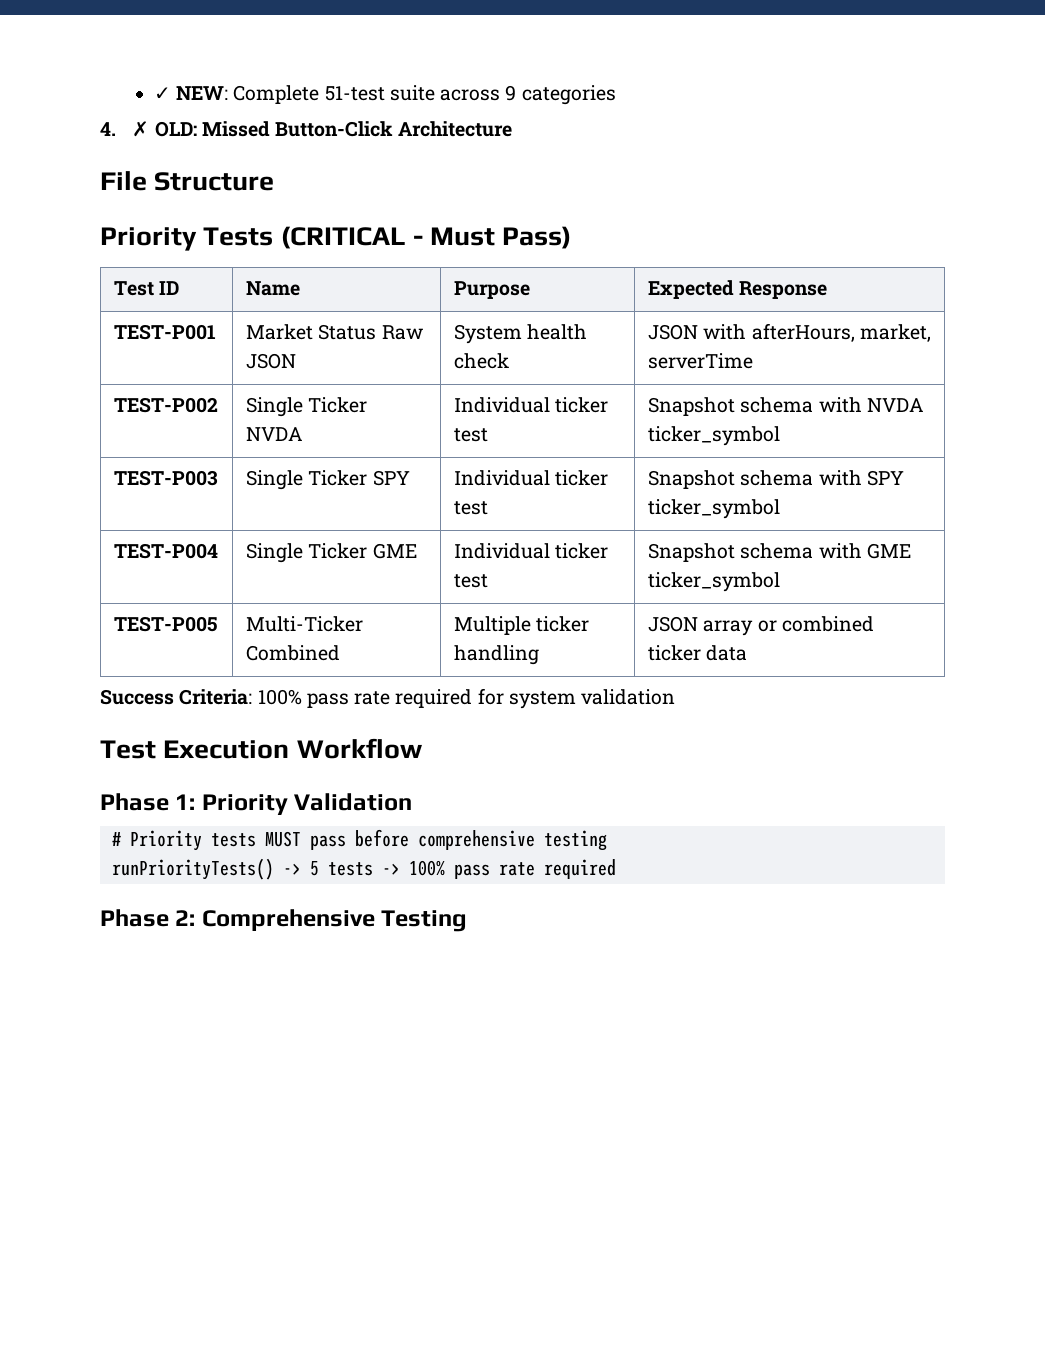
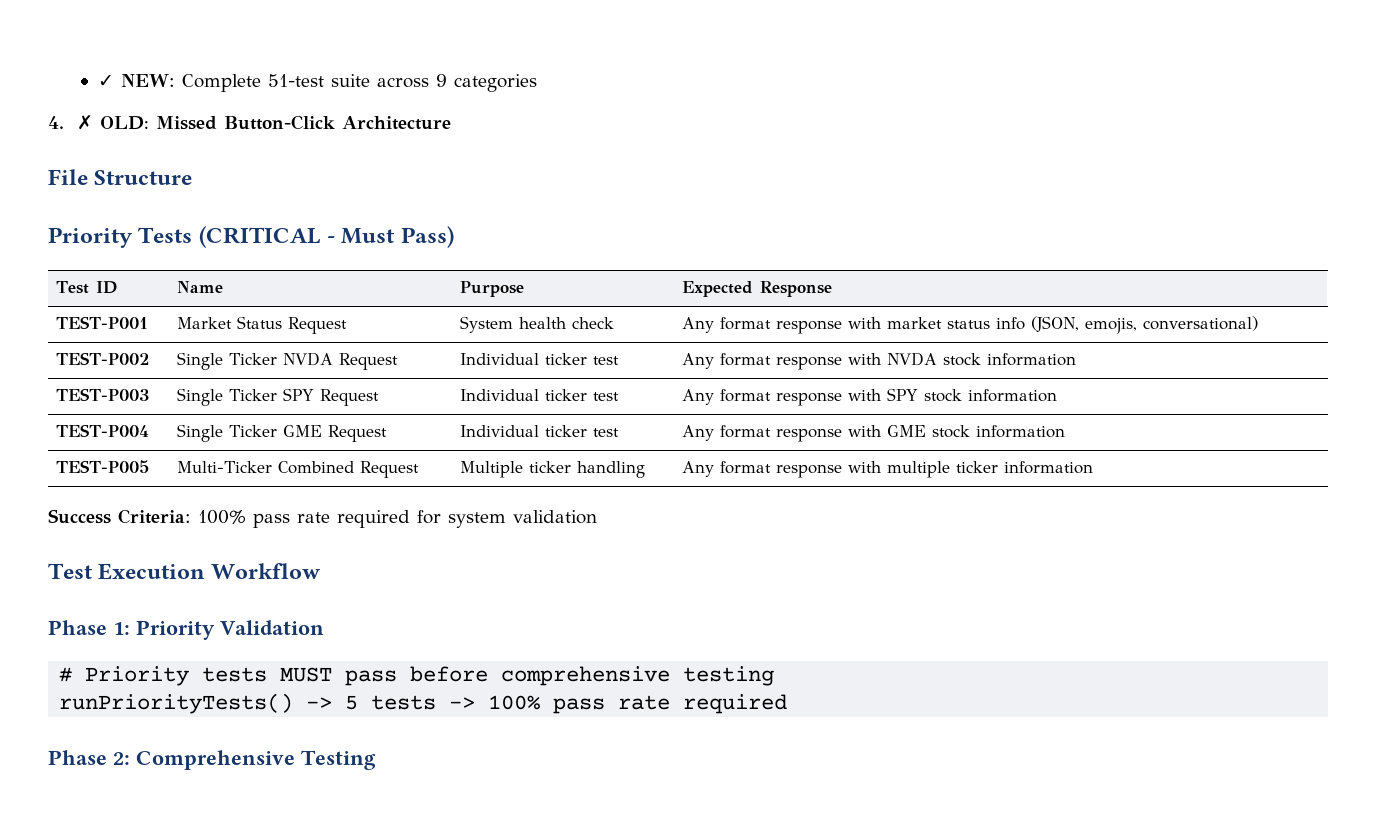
[381,325,423,340] [245,353,296,369] Raw JSON -> [288,317,348,334] Request
[647,323,931,342] [647,353,753,369] JSON with afterHours, market, serverTime -> [682,316,1259,334] Any format response with market status info (JSON, emojis, conversational)
[453,397,609,413] [453,428,488,442] [647,397,924,416] [647,426,780,446] | Individual ticker test | Snapshot schema with NVDA ticker_symbol -> [339,353,399,370] [460,353,620,365] [682,352,1077,370] Request | Individual ticker test | Any format response with NVDA stock information
[453,470,609,486] [453,501,488,515] [647,470,904,489] [647,499,780,519] | Individual ticker test | Snapshot schema with SPY ticker_symbol -> [320,389,380,406] [460,389,620,401] [682,388,1058,406] Request | Individual ticker test | Any format response with SPY stock information
[453,543,609,559] [453,574,488,588] [647,543,911,562] [647,572,780,592] | Individual ticker test | Snapshot schema with GME ticker_symbol -> [328,425,388,442] [460,425,620,437] [682,425,1066,442] Request | Individual ticker test | Any format response with GME stock information
(340, 653) none -> [360,461,420,478] Request
[647,616,874,636] [647,645,748,661] JSON array or combined ticker data -> [682,461,1094,478] Any format response with multiple ticker information

